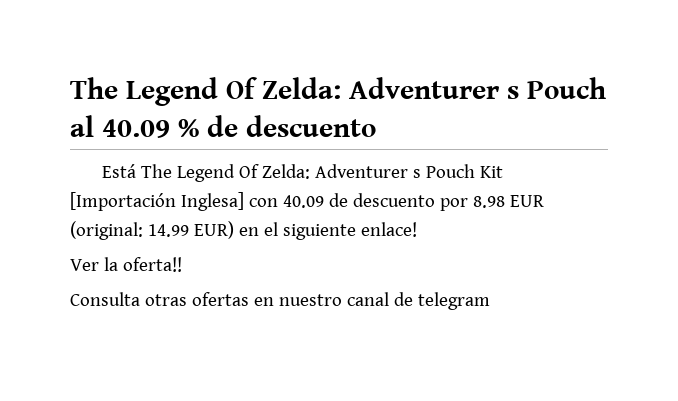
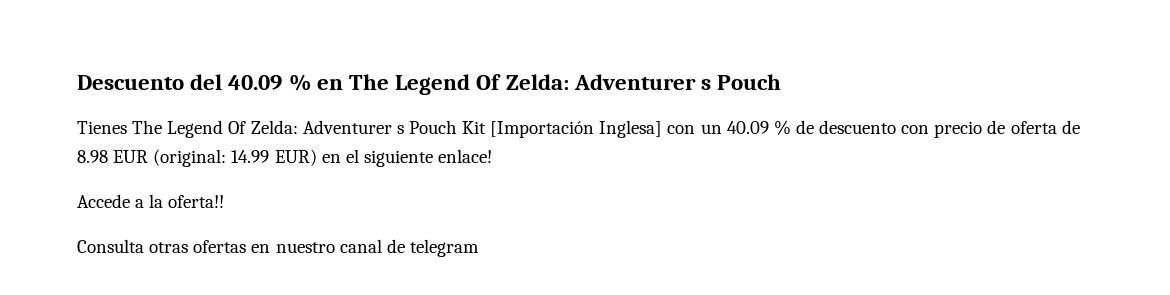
[70,77,606,106] [70,115,376,138] [101,164,136,178] The Legend Of Zelda: Adventurer s Pouch al 40.09 % de descuento // Está -> [77,74,782,95] [77,121,127,134] Descuento del 40.09 % en The Legend Of Zelda: Adventurer s Pouch // Tienes
[282,193,468,211] 40.09 de descuento por -> [700,120,1080,138] un 40.09 % de descuento con precio de oferta de
[70,259,99,271] Ver -> [77,194,145,208] Accede a

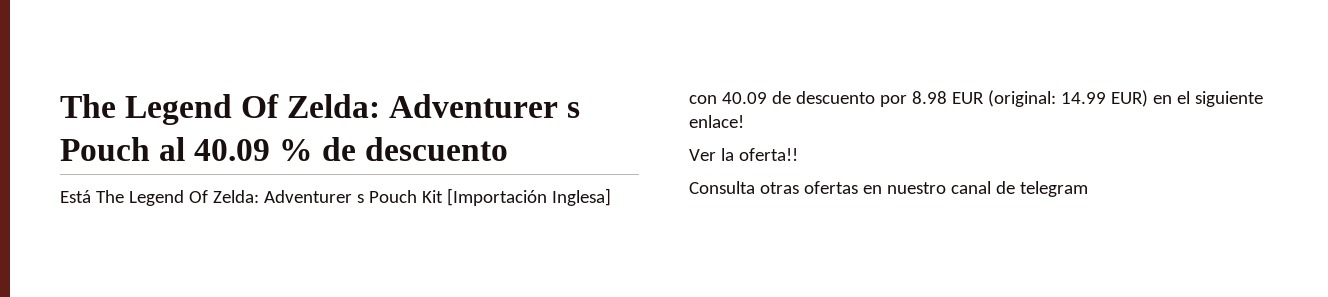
[77,74,782,95] [77,121,127,134] Descuento del 40.09 % en The Legend Of Zelda: Adventurer s Pouch // Tienes -> [60,94,581,125] [60,137,509,161] [60,190,91,203] The Legend Of Zelda: Adventurer s Pouch al 40.09 % de descuento // Está
[700,120,1080,138] un 40.09 % de descuento con precio de oferta de -> [721,91,907,107] 40.09 de descuento por
[77,194,145,208] Accede a -> [689,149,716,161] Ver

